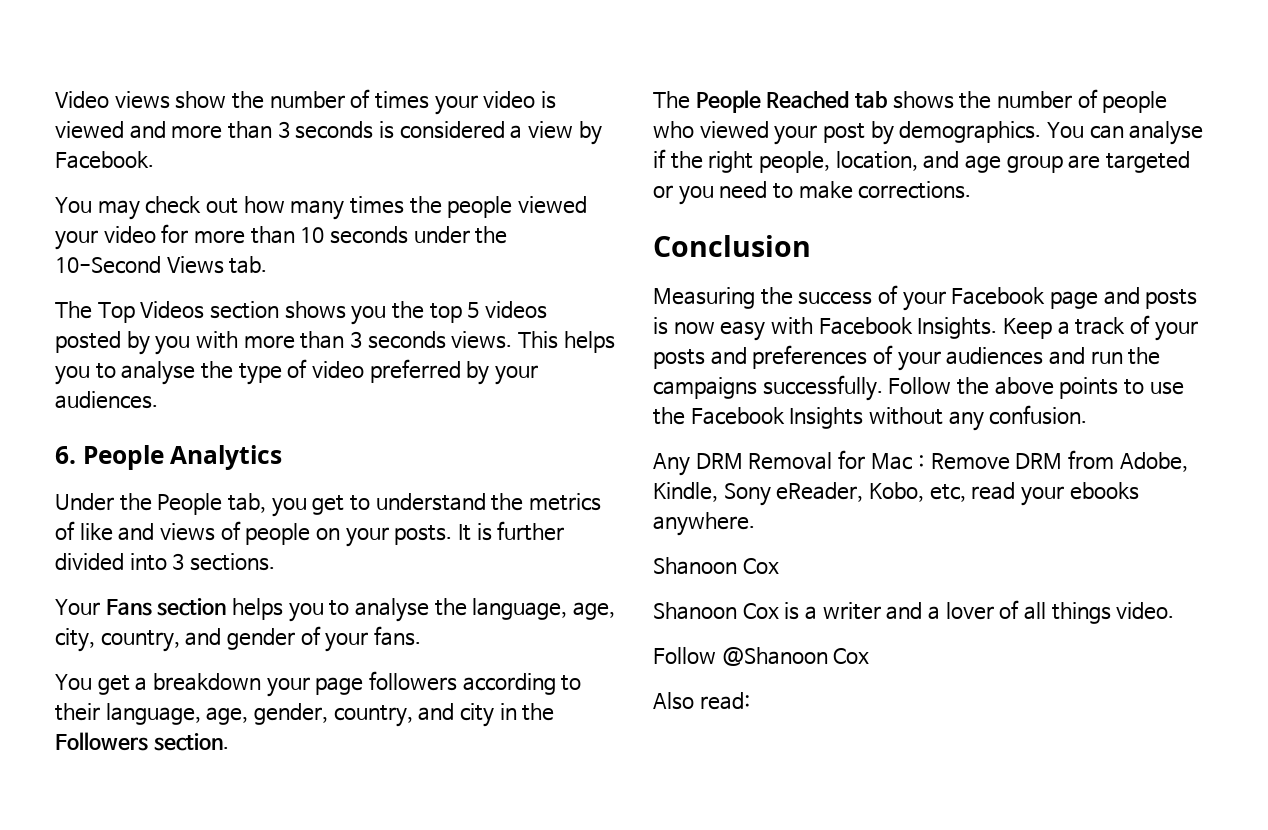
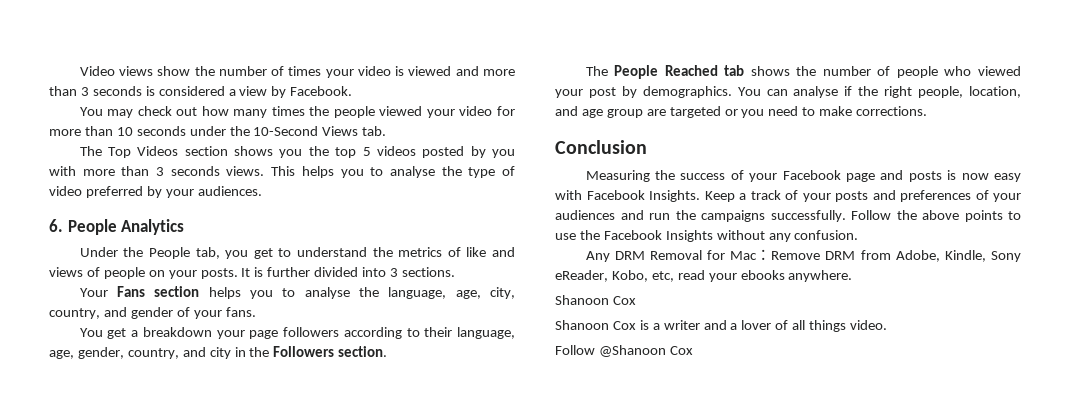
[653,692,750,710] // Also read: -> (693, 350) none

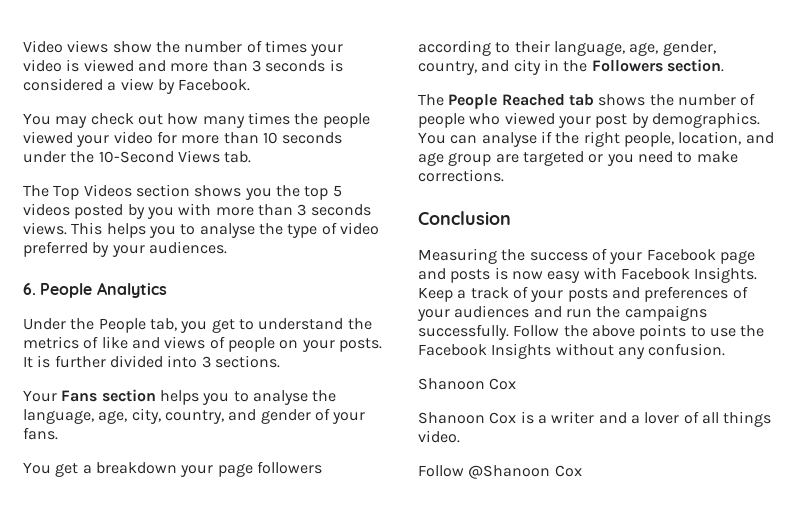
[585,249,1021,262] [555,270,853,282] // Any DRM Removal for Mac：Remove DRM from Adobe, Kindle, Sony eReader, Kobo, etc, read your ebooks anywhere. -> (726, 349) none

